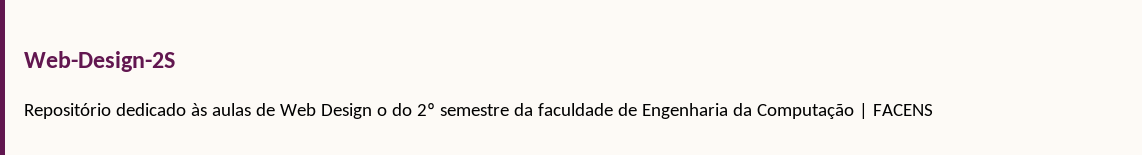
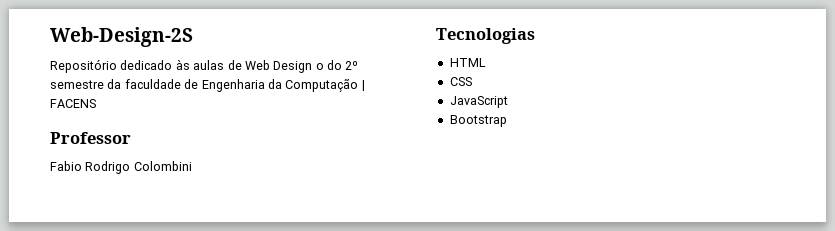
(933, 110) none -> [50,132,131,144] [50,161,192,174] [436,28,535,44] [449,58,486,67] [449,77,472,86] [449,96,508,108] [449,115,507,127] // Professor // Fabio Rodrigo Colombini // Tecnologias // HTML // CSS // JavaScript // Bootstrap

